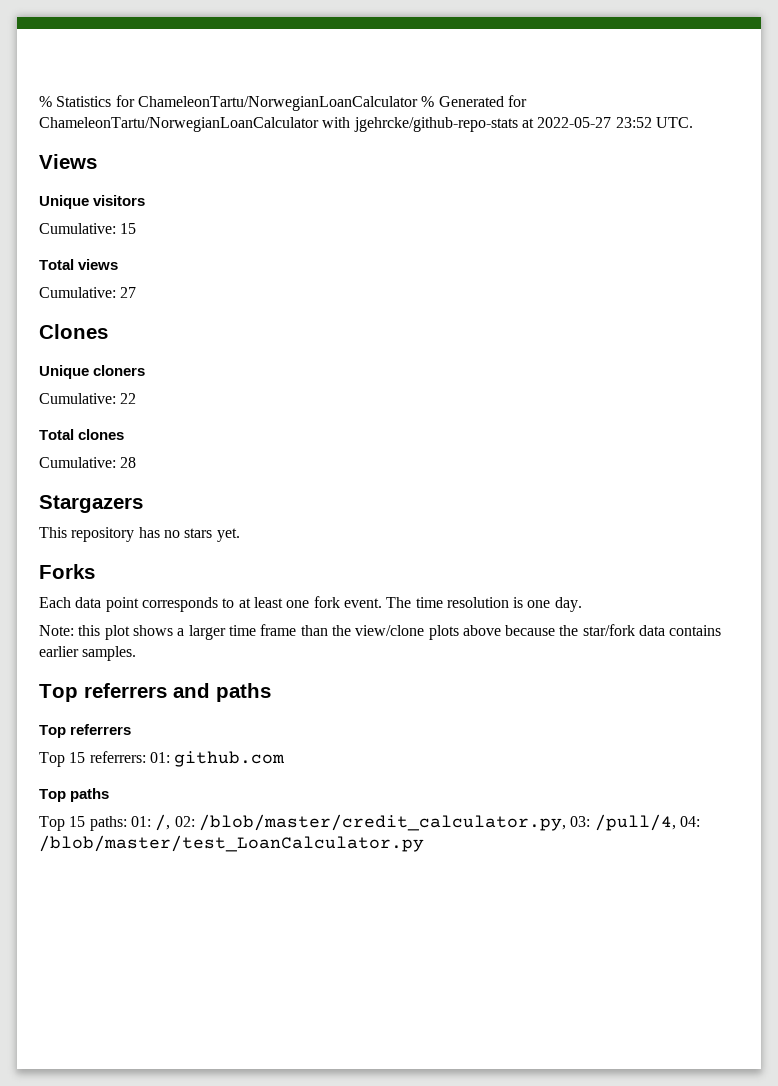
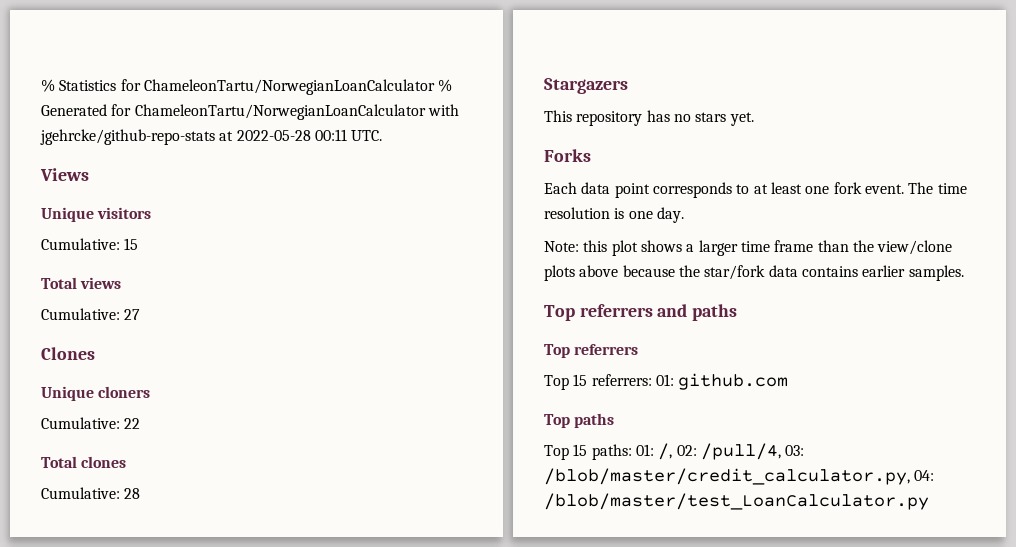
[537,117,652,128] 2022-05-27 23:52 -> [236,129,347,141] 2022-05-28 00:11
[198,814,676,831] /blob/master/credit_calculator.py, 03: /pull/4, -> [700,443,805,460] [544,468,910,485] /pull/4, 03: /blob/master/credit_calculator.py,

